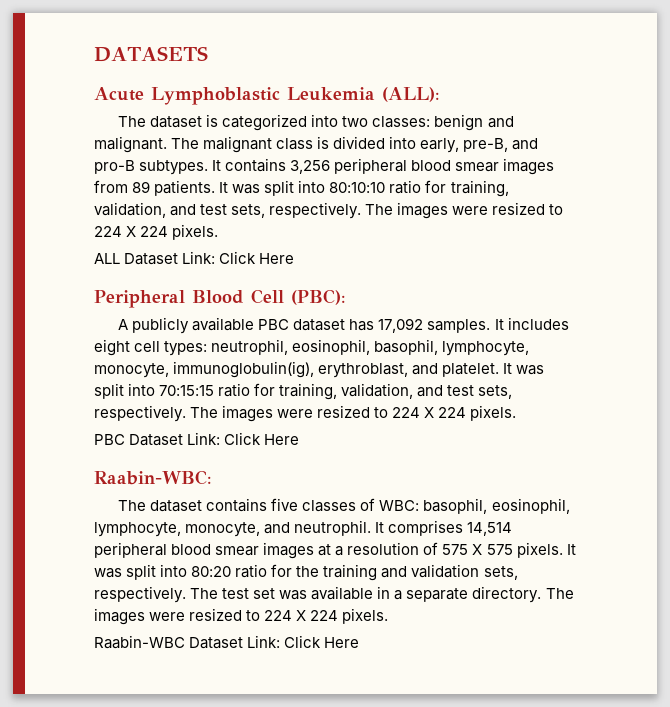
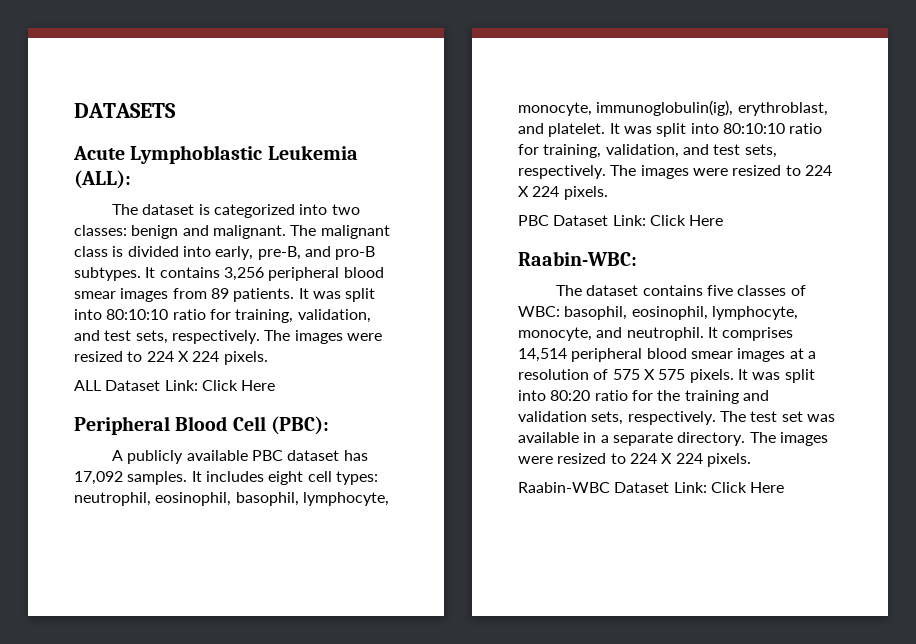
[159,385,215,396] 70:15:15 -> [722,123,785,134] 80:10:10

